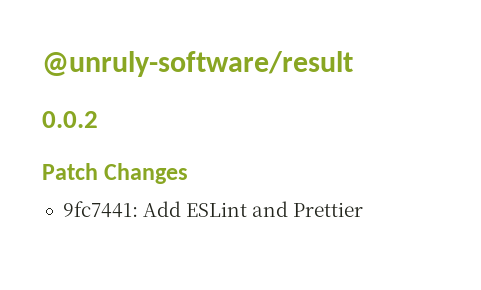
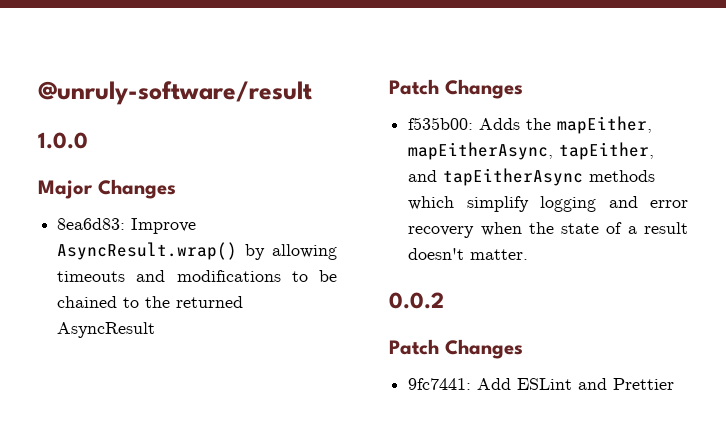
(353, 64) none -> [38,132,88,149] [38,179,176,199] [57,218,197,234] [57,242,337,260] [57,270,337,282] [57,296,244,308] [57,322,156,338] [389,79,523,99] [408,116,653,134] [408,142,655,160] [408,168,656,186] [408,196,688,212] [408,222,688,238] [408,248,529,260] // 1.0.0 // Major Changes // 8ea6d83: Improve AsyncResult.wrap() by allowing timeouts and modifications to be chained to the returned AsyncResult // Patch Changes // f535b00: Adds the mapEither, mapEitherAsync, tapEither, and tapEitherAsync methods which simplify logging and error recovery when the state of a result doesn't matter.

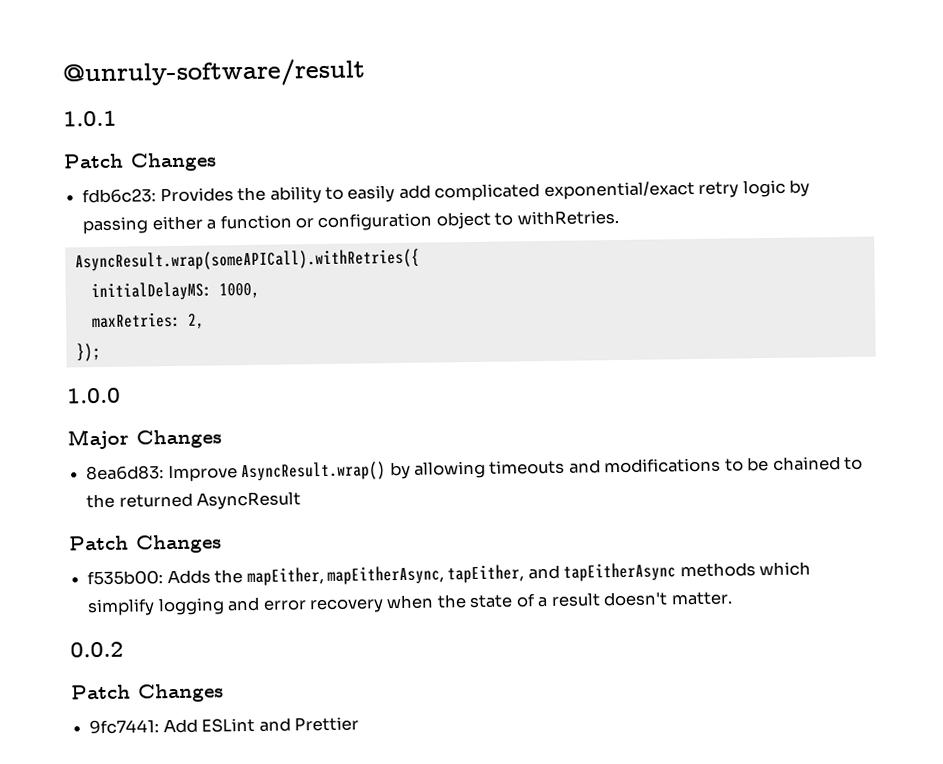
(312, 93) none -> [63,110,117,127] [63,152,217,172] [82,179,811,204] [82,210,619,235] [74,248,420,272] [90,281,260,302] [91,311,205,329] [75,342,101,362] // 1.0.1 // Patch Changes // fdb6c23: Provides the ability to easily add complicated exponential/exact retry logic by passing either a function or configuration object to withRetries. // AsyncResult.wrap(someAPICall).withRetries({ // initialDelayMS: 1000, // maxRetries: 2, // });

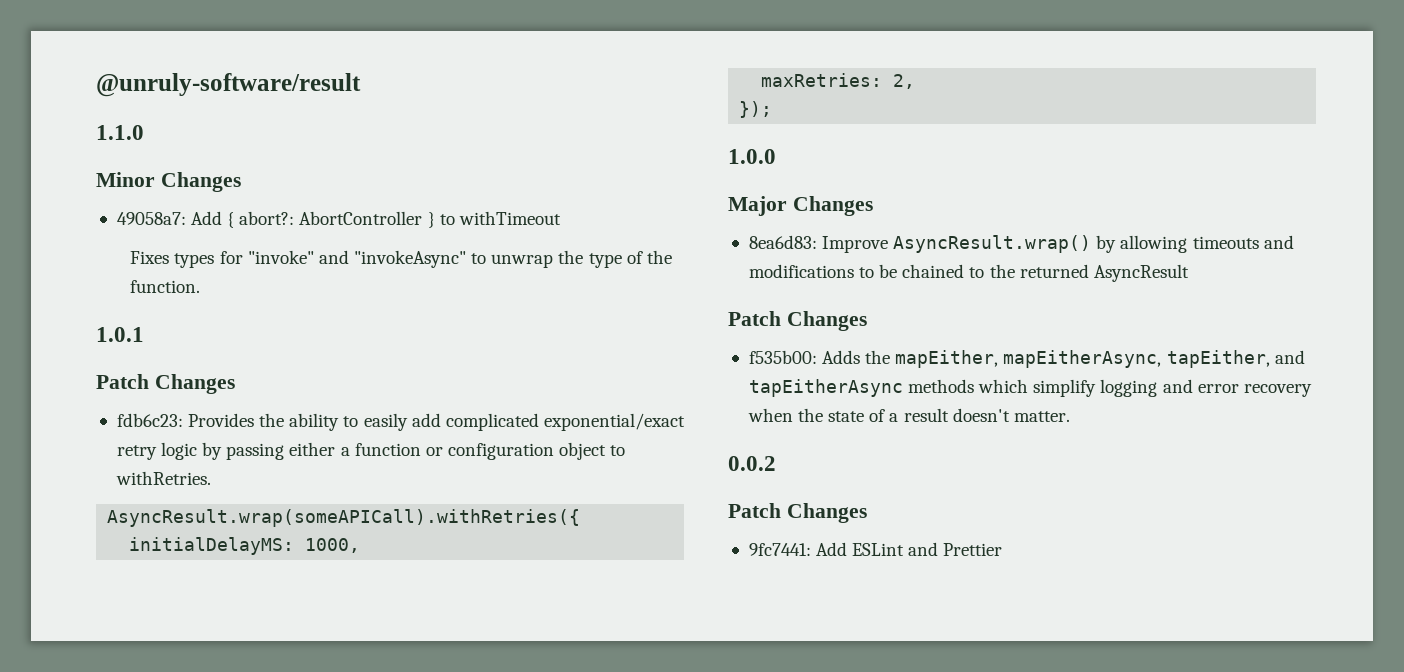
(365, 73) none -> [96,125,144,140] [96,172,241,192] [116,211,561,228] [130,250,672,268] [130,280,201,293] // 1.1.0 // Minor Changes // 49058a7: Add { abort?: AbortController } to withTimeout // Fixes types for "invoke" and "invokeAsync" to unwrap the type of the function.

